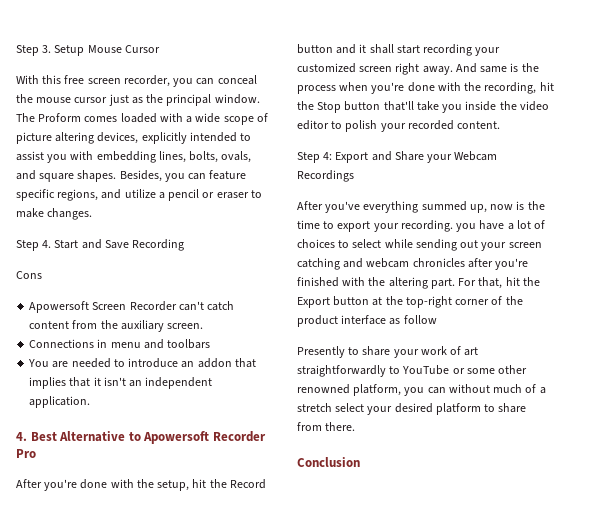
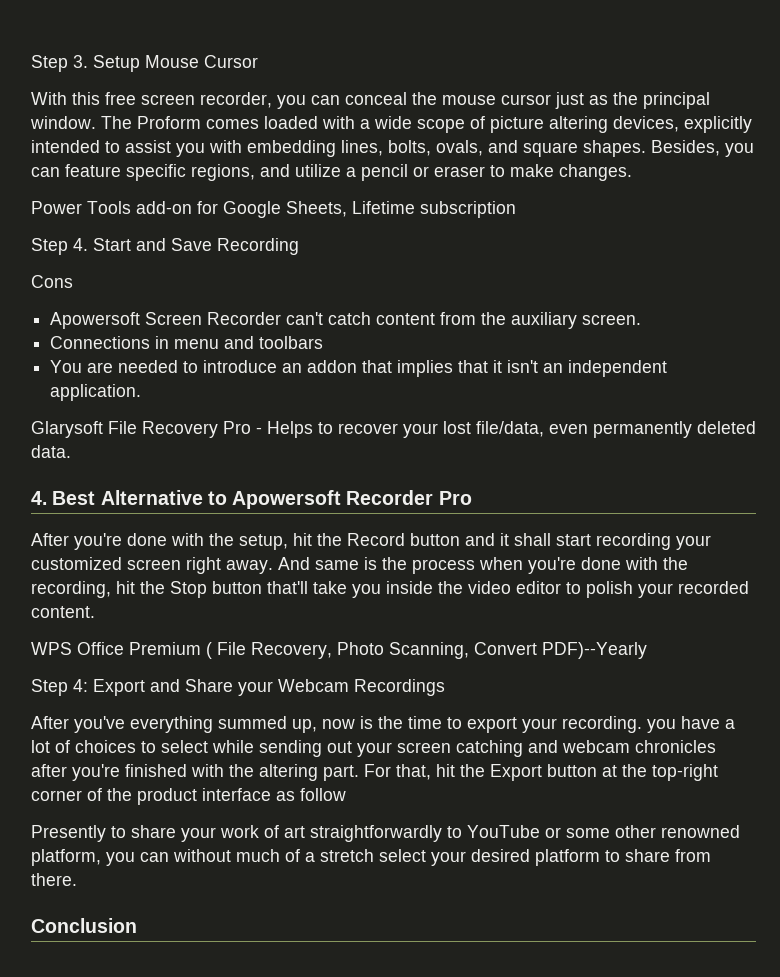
(93, 214) none -> [31,201,516,218] // Power Tools add-on for Google Sheets, Lifetime subscription
(91, 402) none -> [31,421,756,438] [31,445,71,458] // Glarysoft File Recovery Pro - Helps to recover your lost file/data, even permanently deleted data.
(501, 125) none -> [31,642,647,659] // WPS Office Premium ( File Recovery, Photo Scanning, Convert PDF)--Yearly

